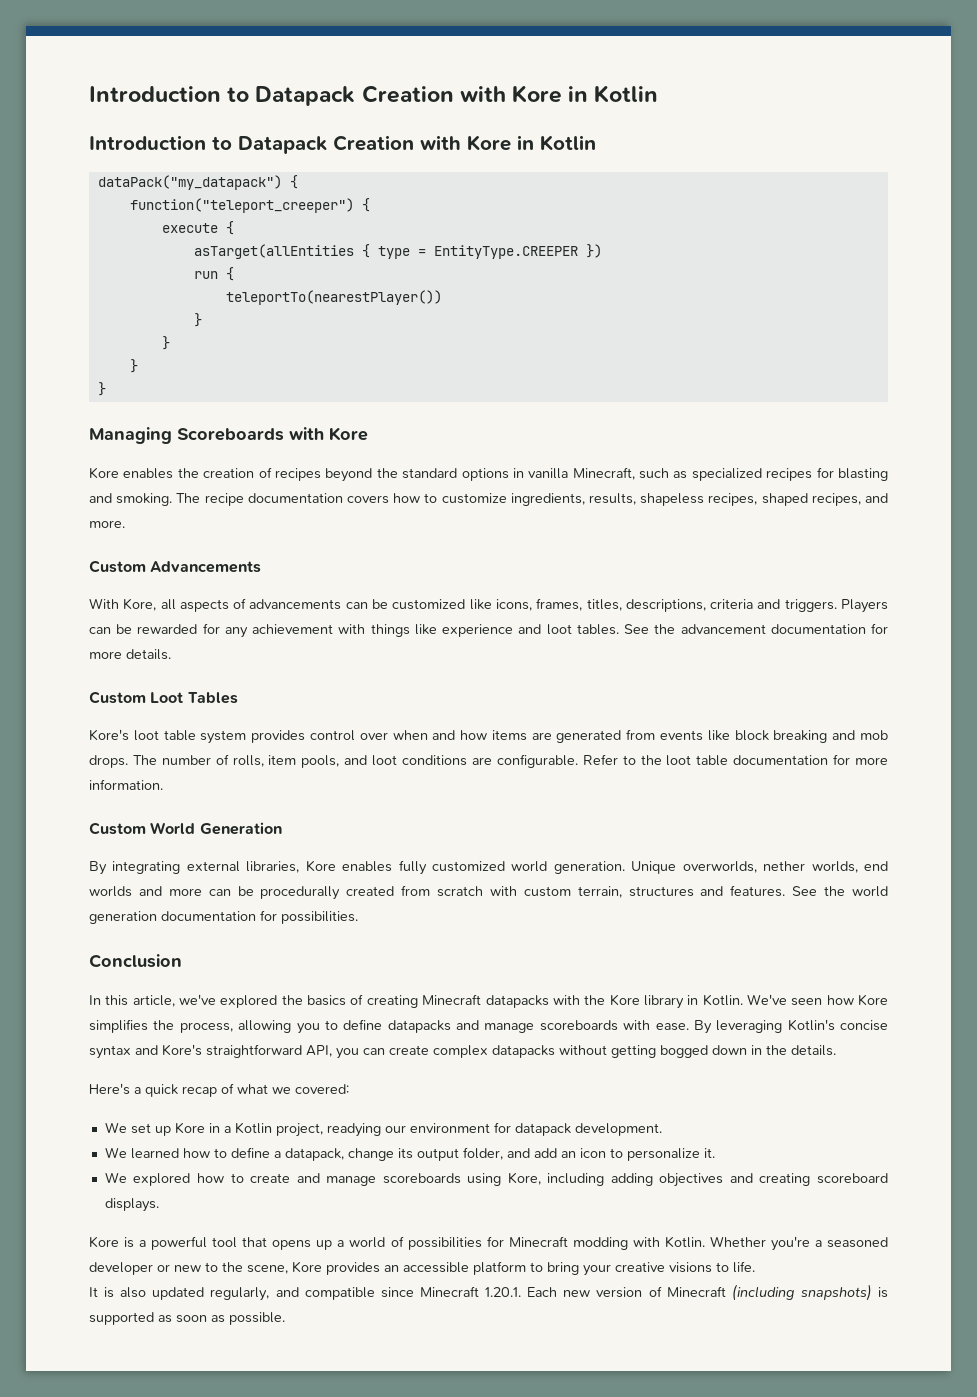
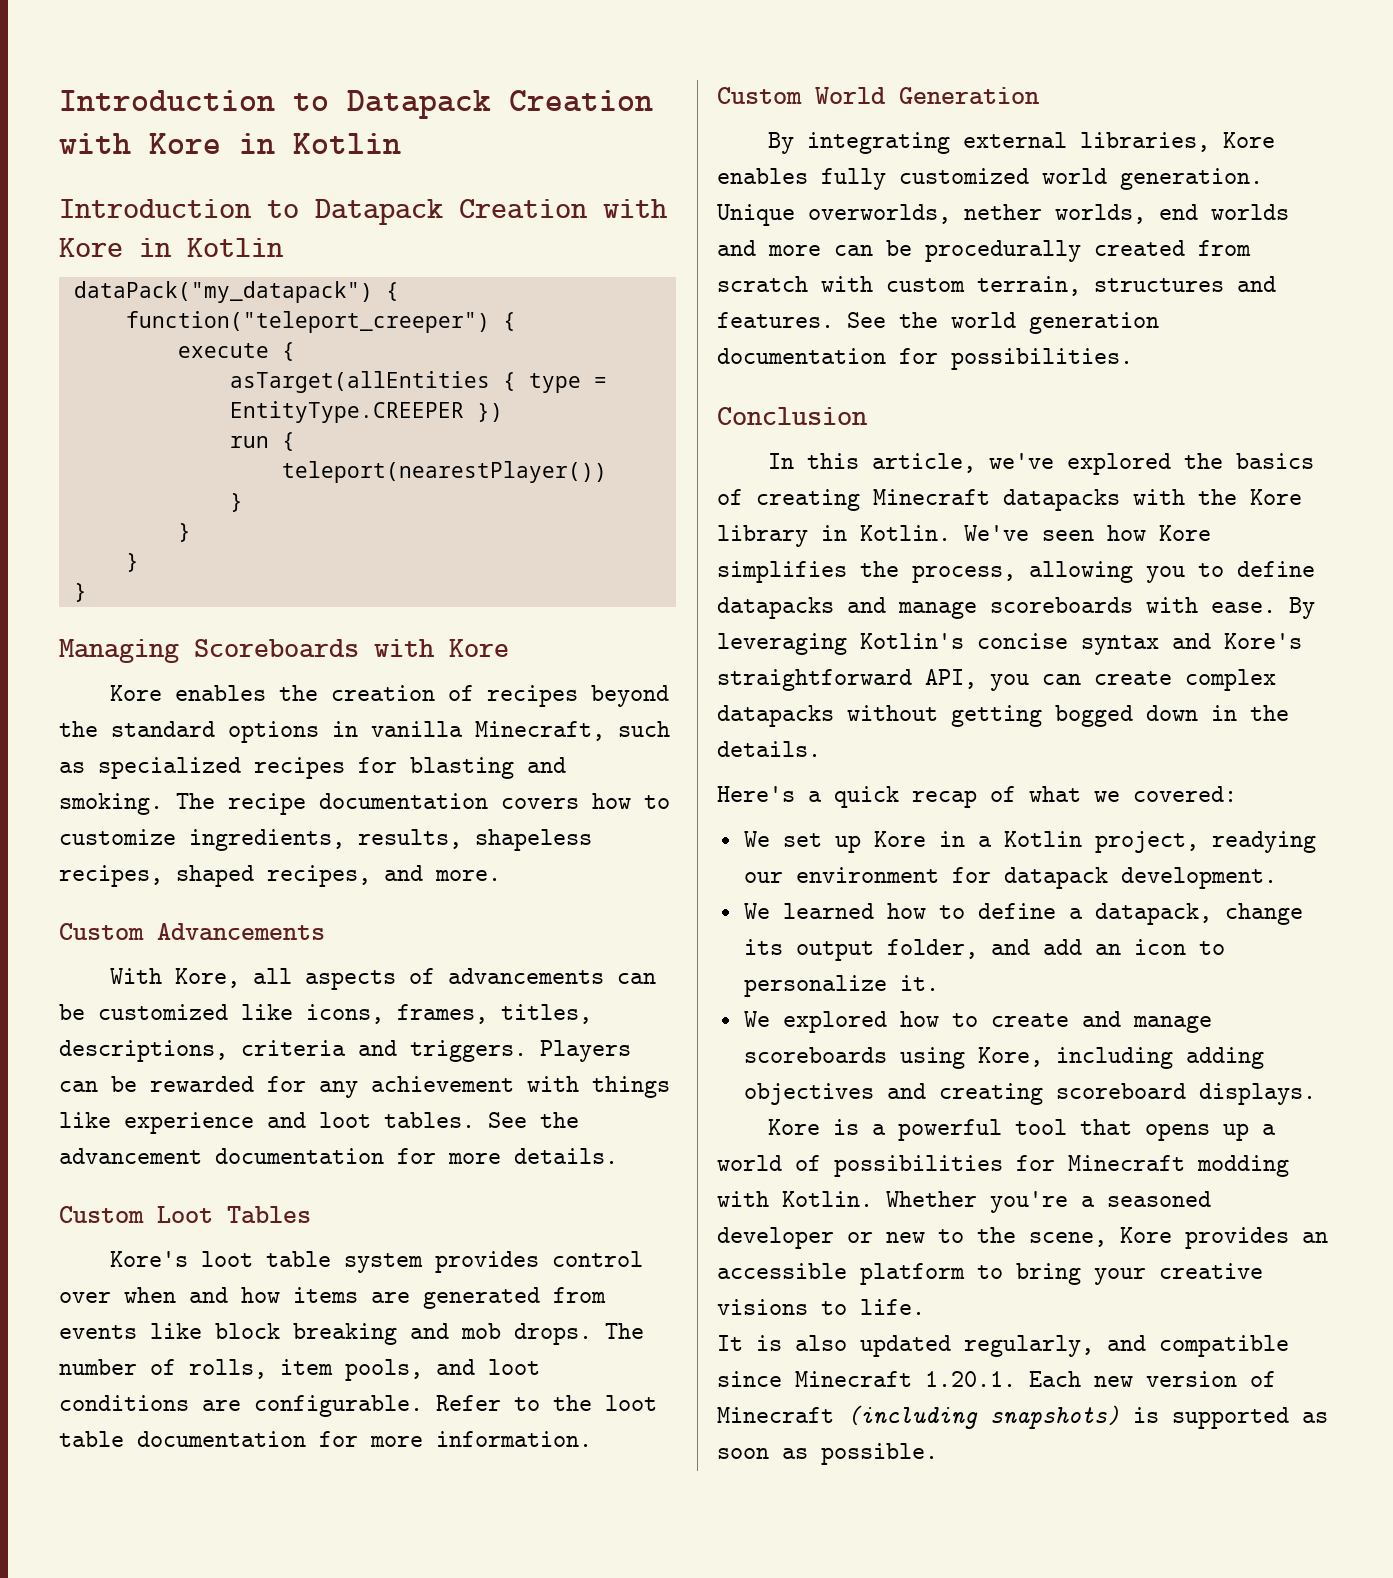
[225,290,442,305] teleportTo(nearestPlayer()) -> [281,461,607,483] teleport(nearestPlayer())

